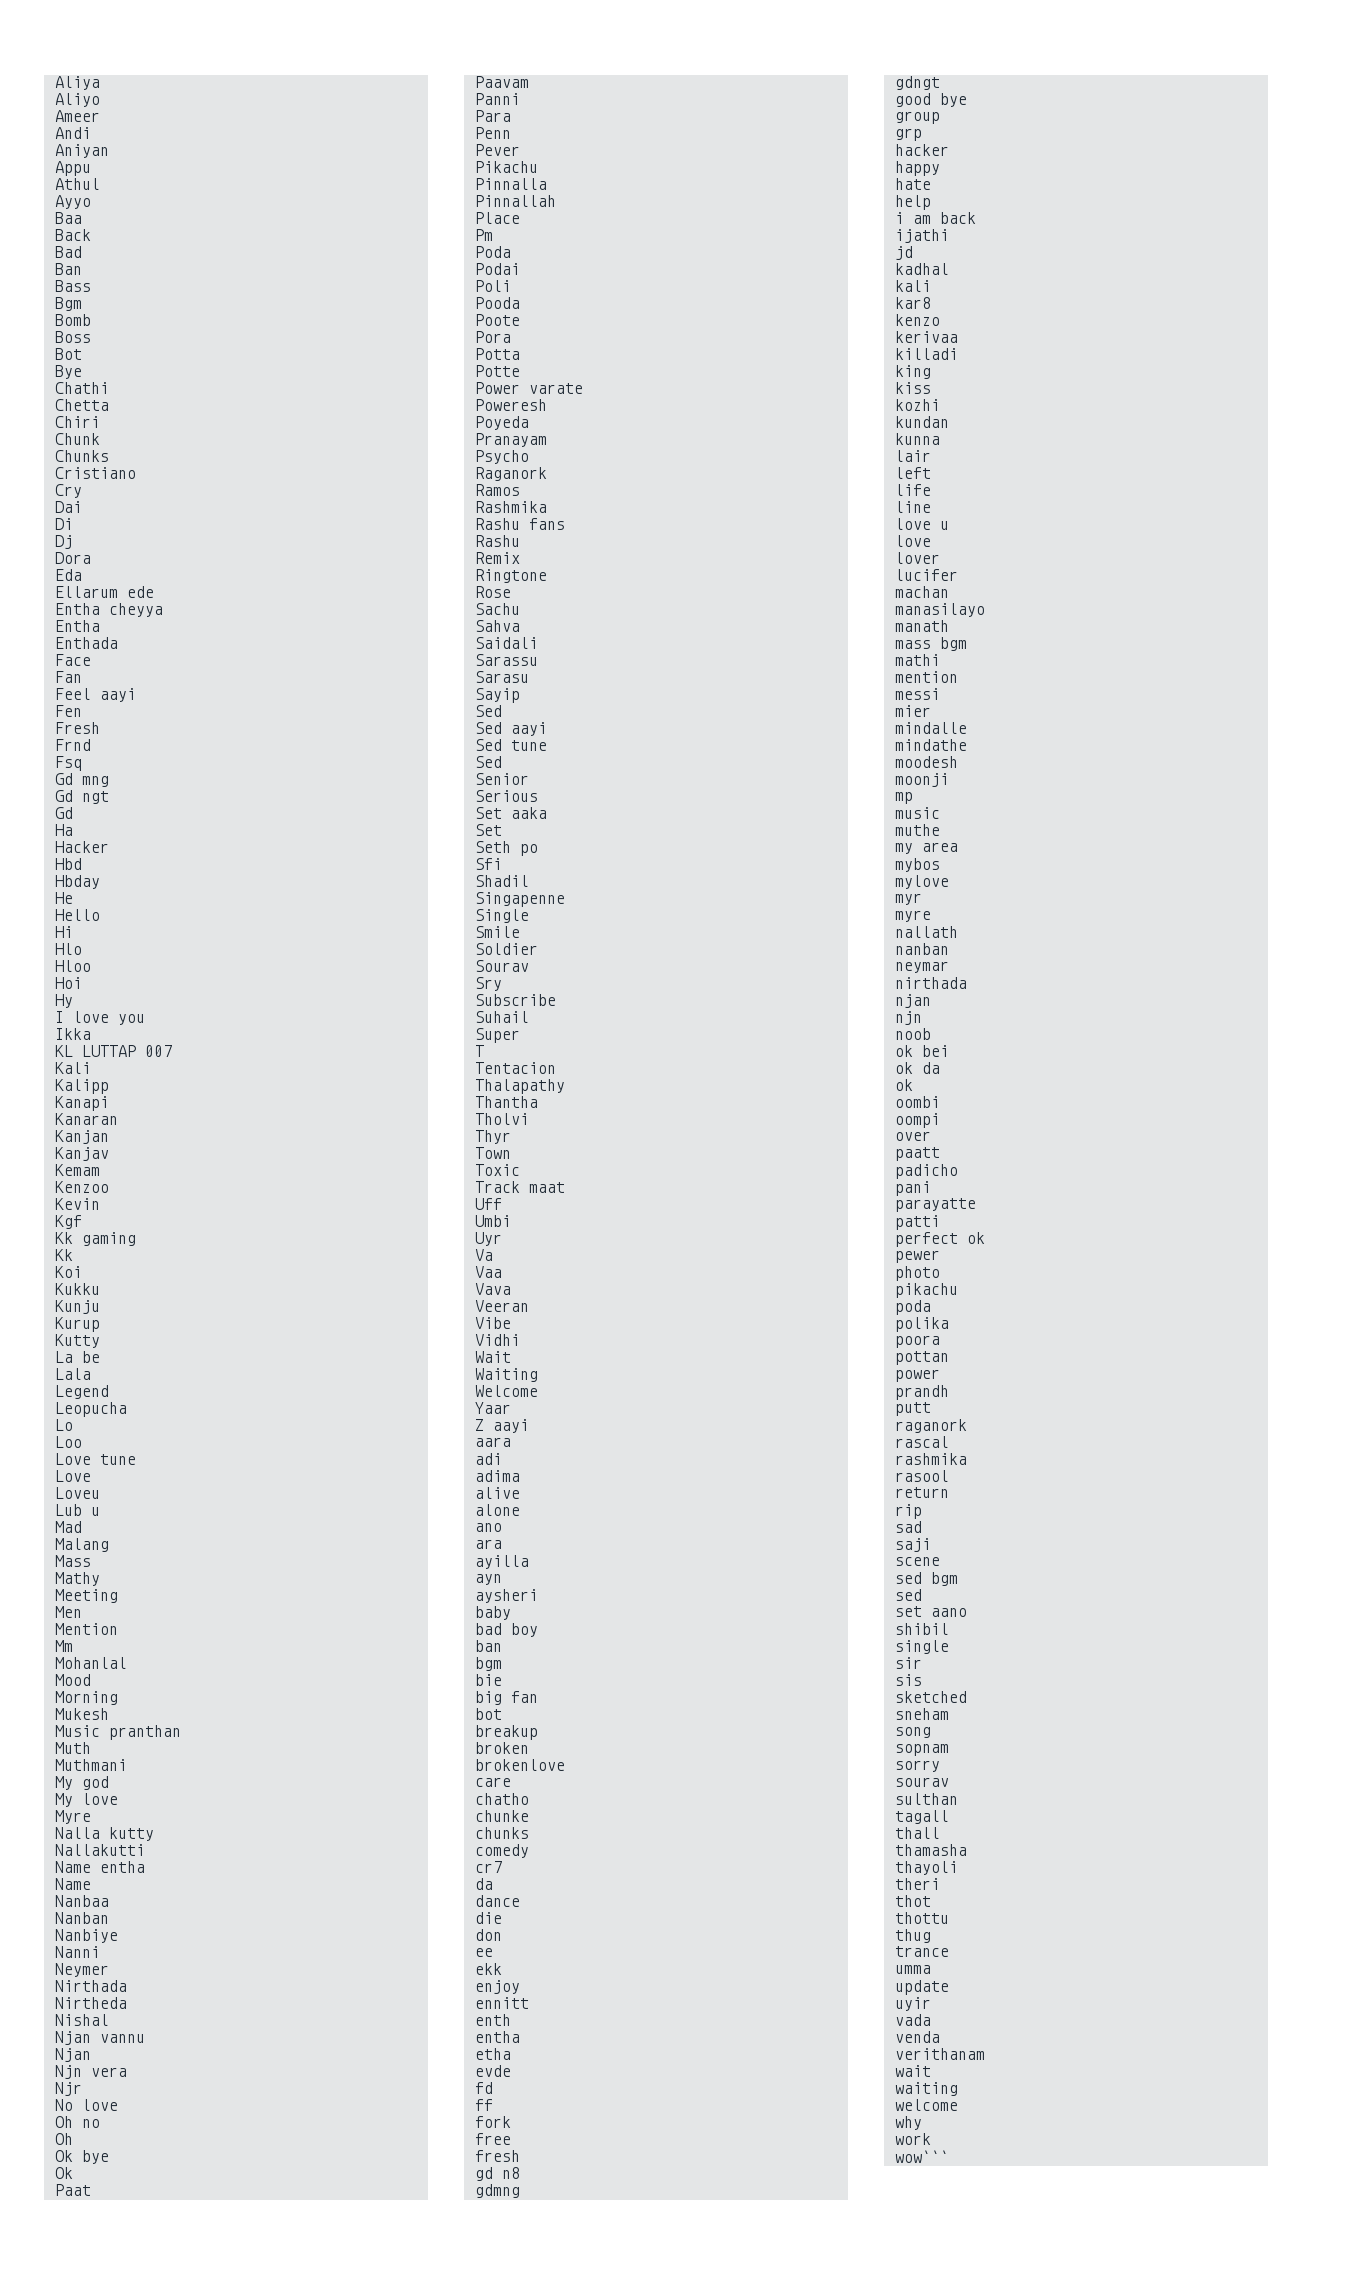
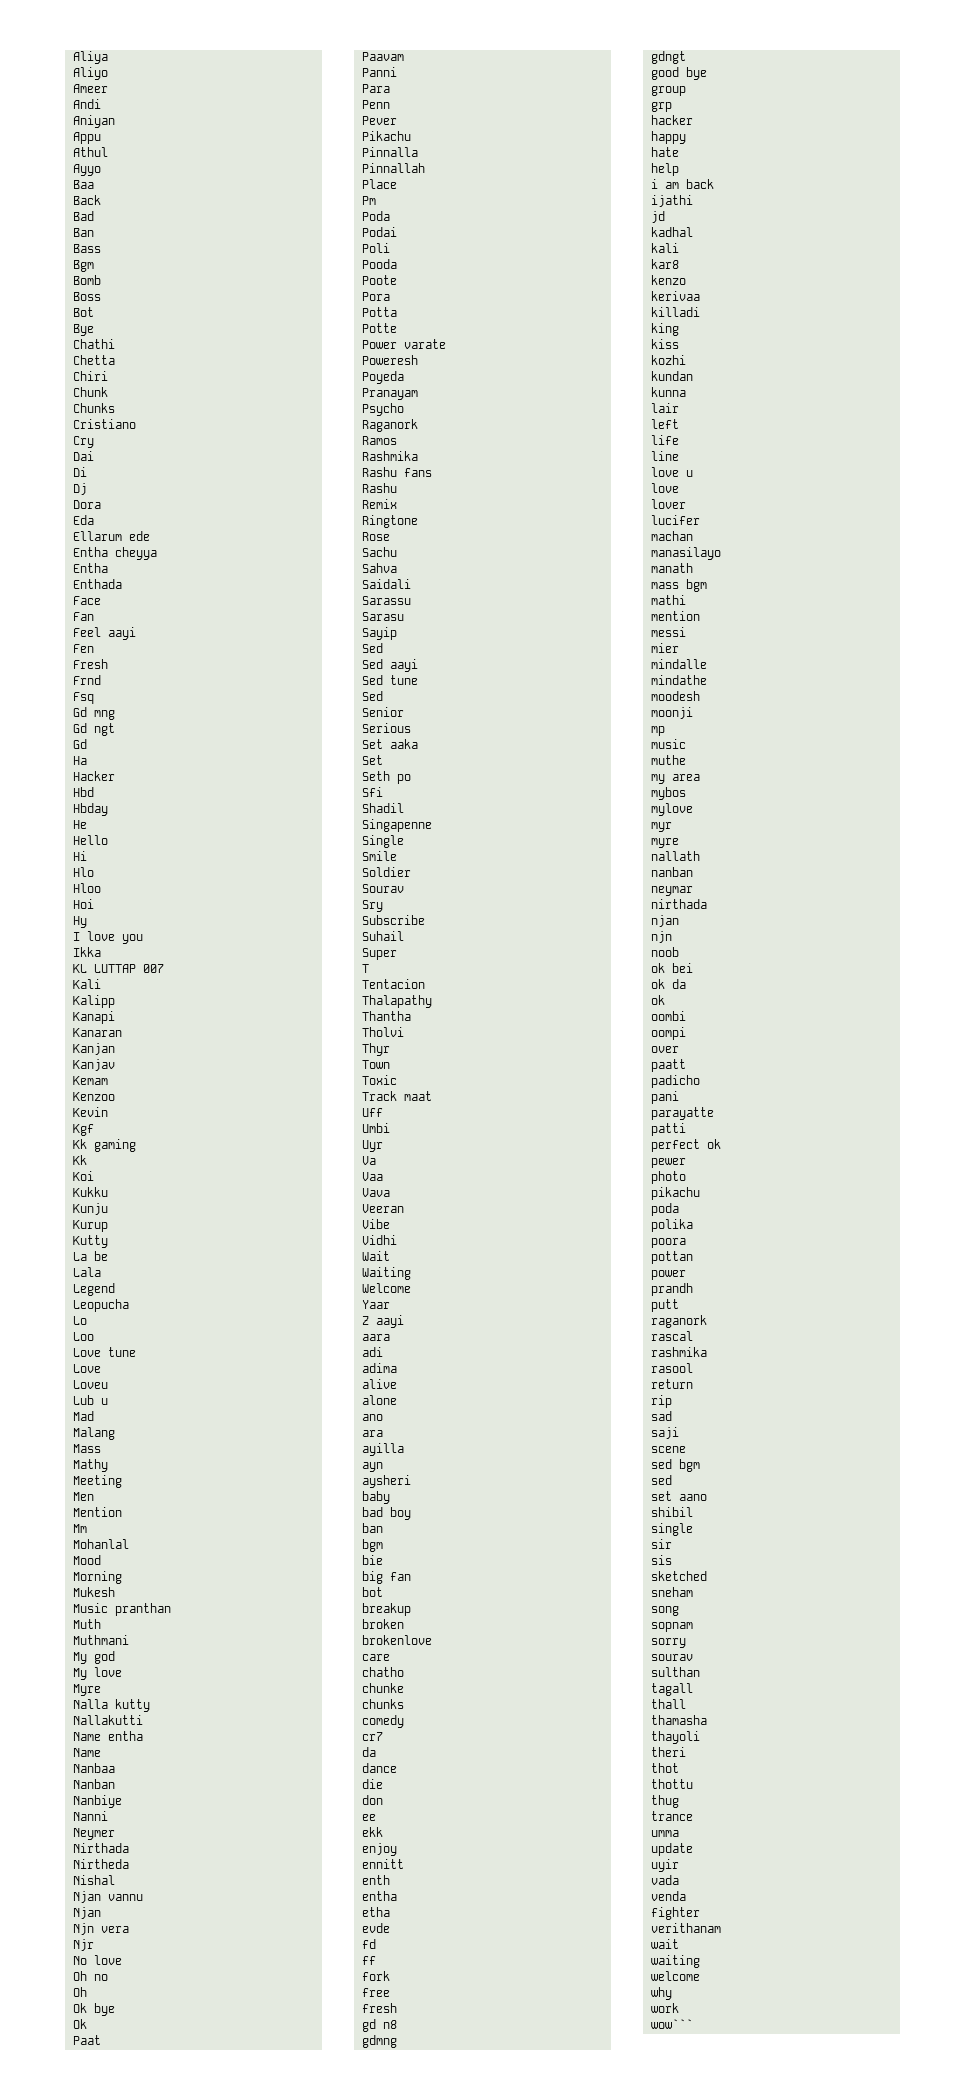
(940, 2037) none -> [650,1907,700,1920] // fighter

